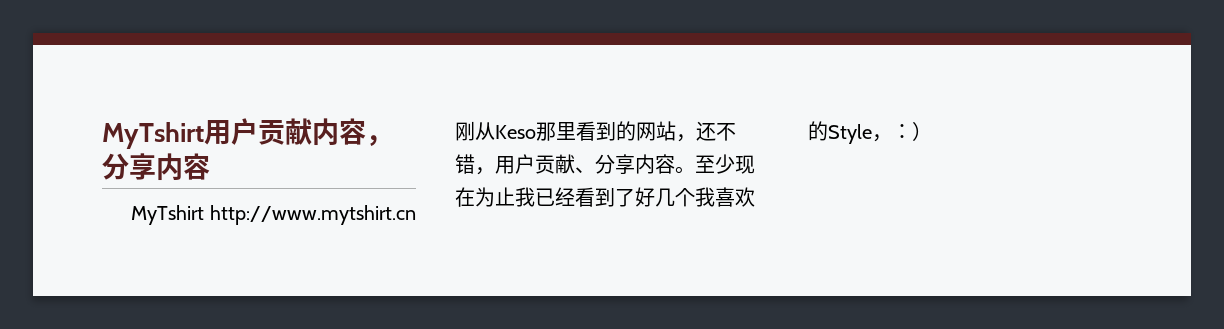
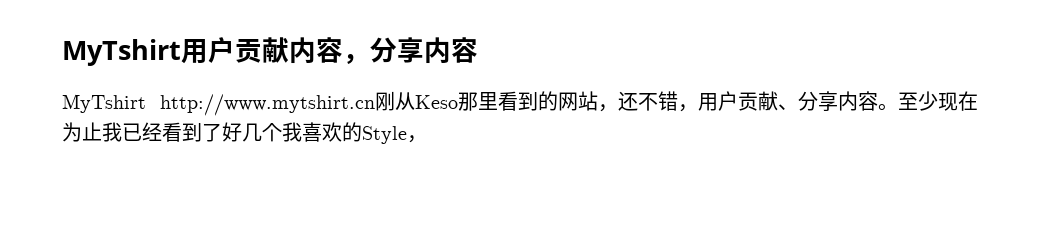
[892,121,932,141] ：） -> (427, 139) none

